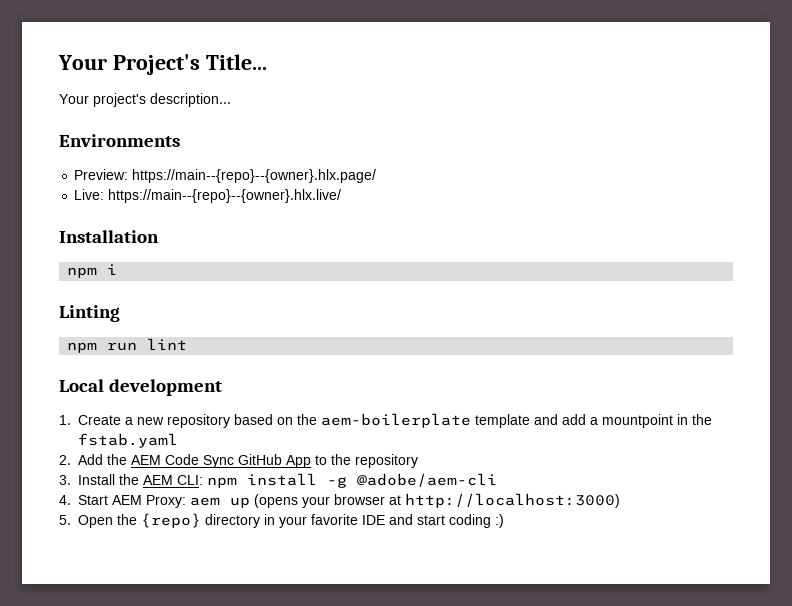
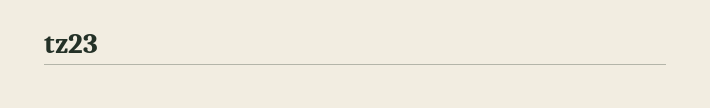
[58,54,267,75] [59,93,231,107] [59,134,180,147] [74,169,377,183] [74,189,342,203] [59,230,159,243] [67,264,118,278] [59,305,120,322] [67,338,188,353] [59,379,223,396] [59,413,713,428] [78,433,179,448] [59,454,419,468] [59,473,498,488] [59,493,621,508] [59,513,505,528] Your Project's Title... // Your project's description... // Environments // Preview: https://main--{repo}--{owner}.hlx.page/ // Live: https://main--{repo}--{owner}.hlx.live/ // Installation // npm i // Linting // npm run lint // Local development // 1. Create a new repository based on the aem-boilerplate template and add a mountpoint in the fstab.yaml // 2. Add the AEM Code Sync GitHub App to the repository // 3. Install the AEM CLI: npm install -g @adobe/aem-cli // 4. Start AEM Proxy: aem up (opens your browser at http://localhost:3000) // 5. Open the {repo} directory in your favorite IDE and start coding :) -> [44,34,98,53] tz23

